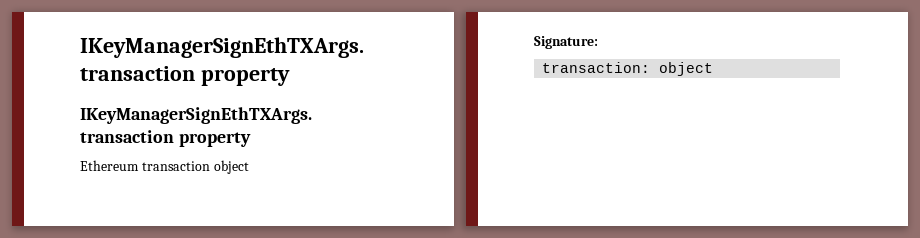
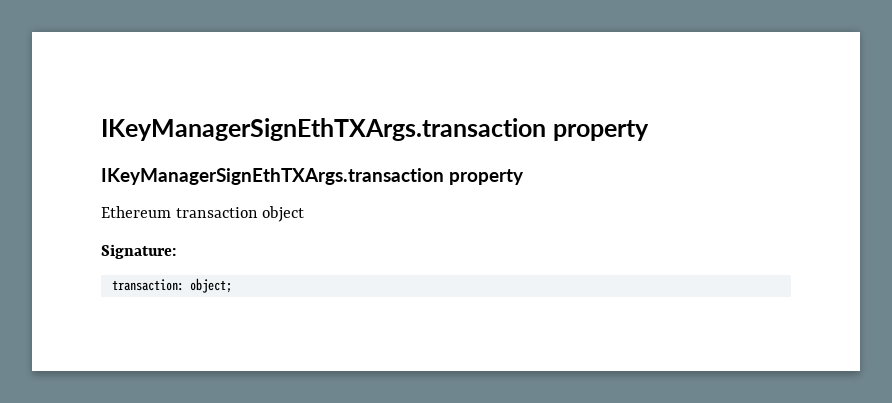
[659,62,714,76] object -> [189,278,232,293] object;

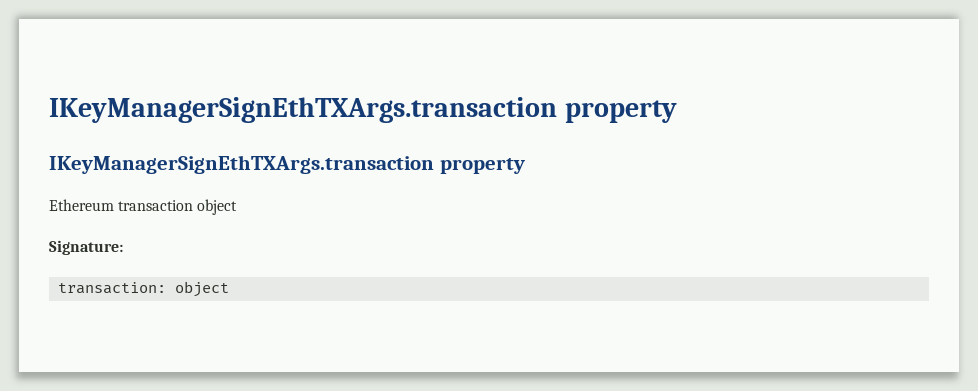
[189,278,232,293] object; -> [175,281,230,297] object

